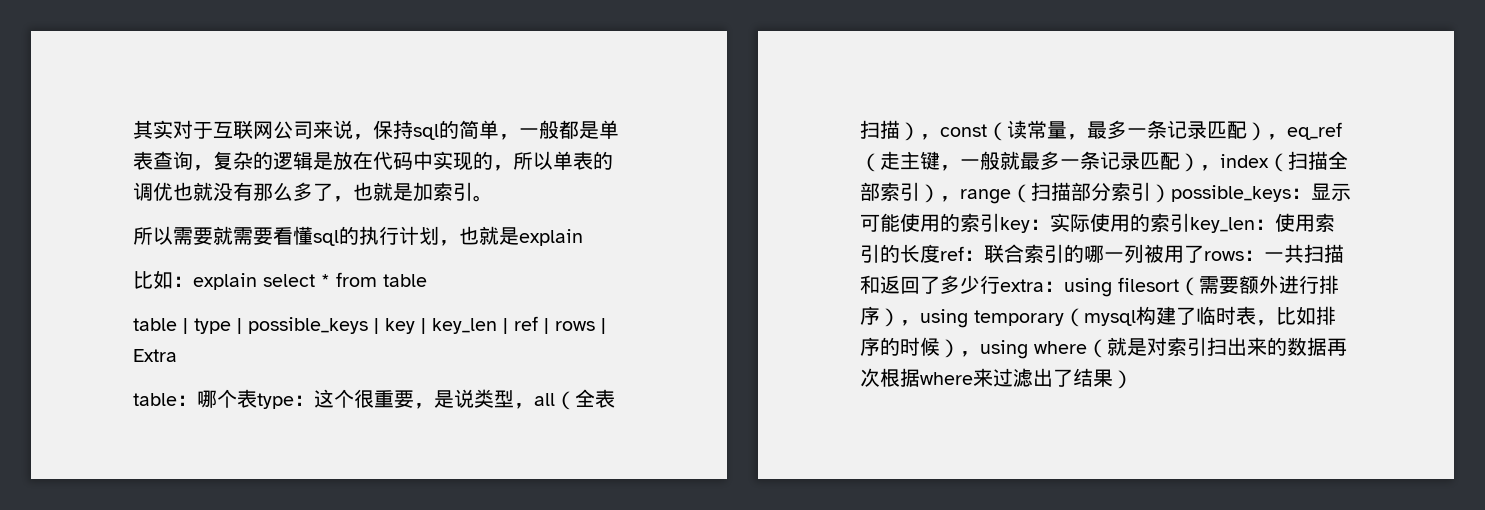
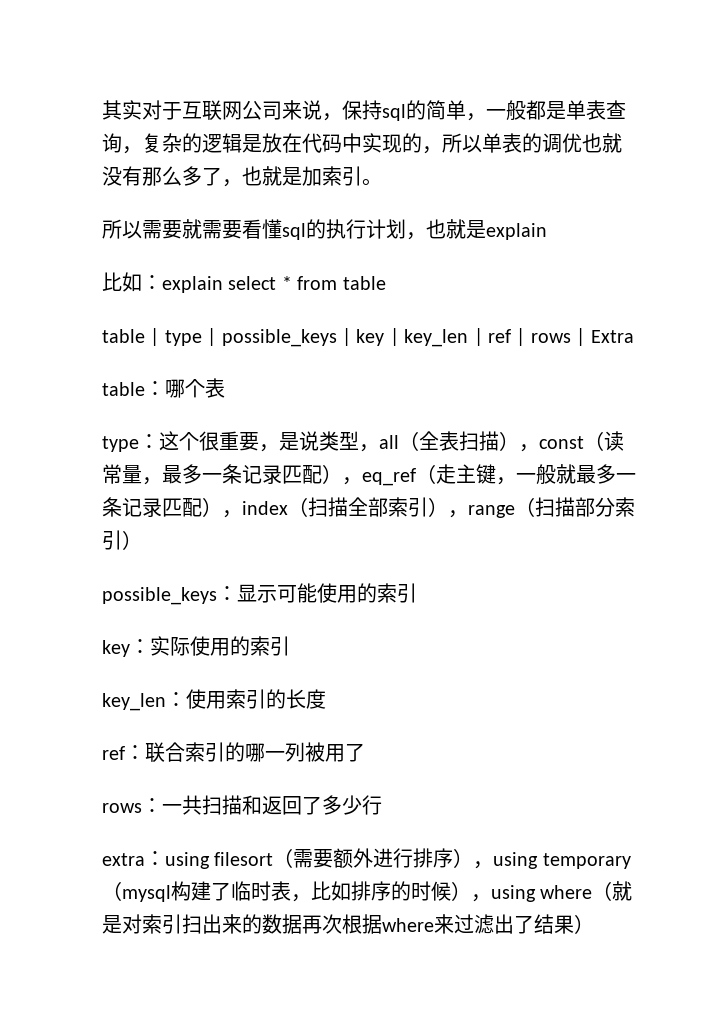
(257, 398) none -> (225, 388) //
(1171, 193) none -> (142, 540) //
(1000, 222) none -> (417, 593) //
(1190, 222) none -> (290, 646) //
(940, 253) none -> (326, 699) //
(1204, 254) none -> (365, 752) //
(1000, 284) none -> (382, 805) //

